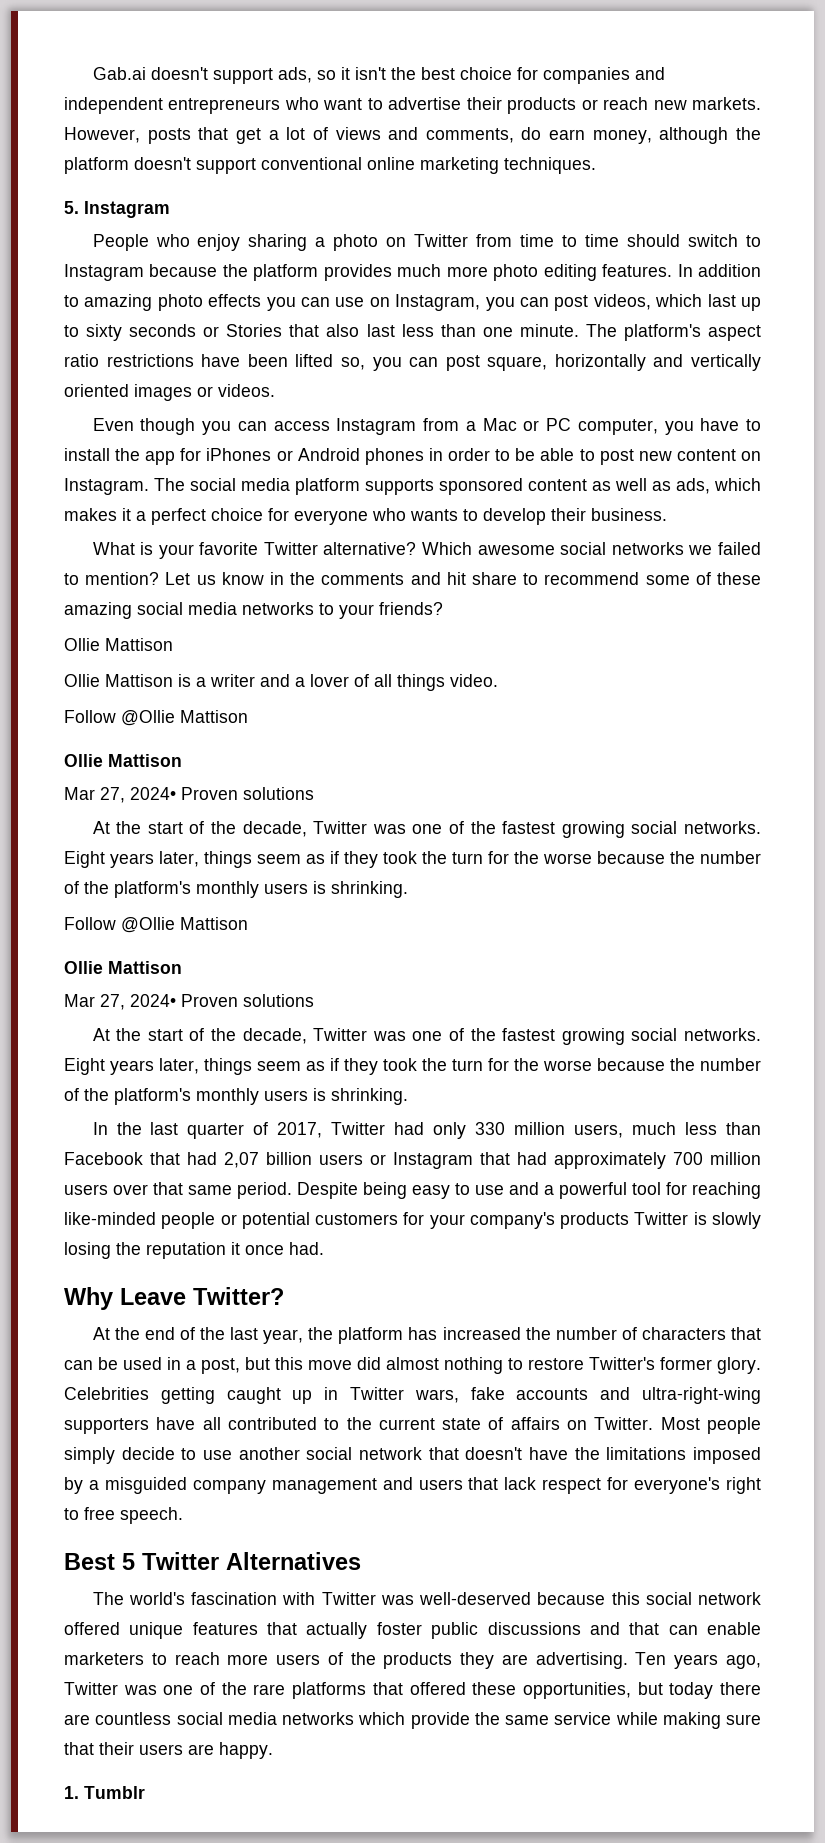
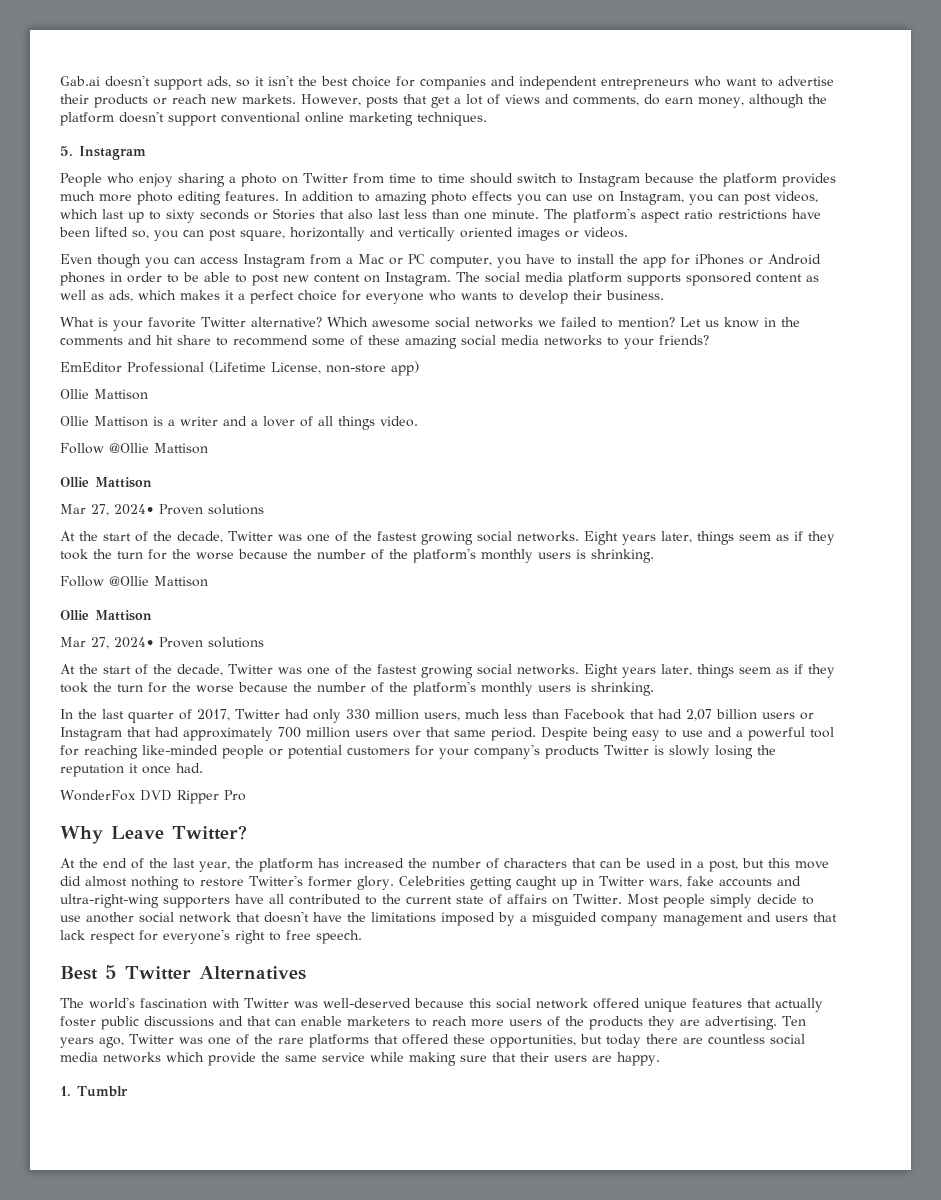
(443, 608) none -> [60,361,419,376] // EmEditor Professional (Lifetime License, non-store app)
(324, 1248) none -> [60,790,246,804] // WonderFox DVD Ripper Pro

